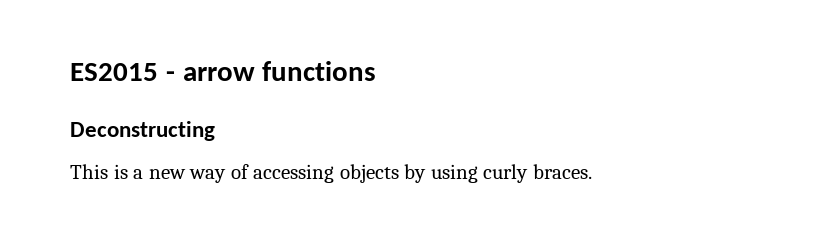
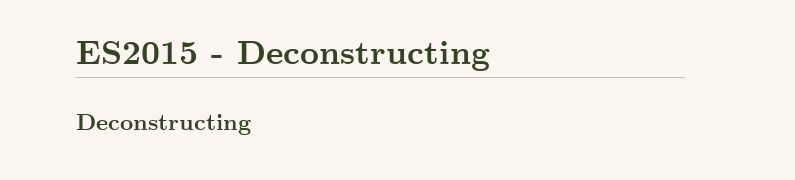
[182,61,377,81] [70,121,215,141] [70,164,592,183] arrow functions // Deconstructing // This is a new way of accessing objects by using curly braces. -> [237,41,490,71] [76,114,251,135] Deconstructing // Deconstructing

